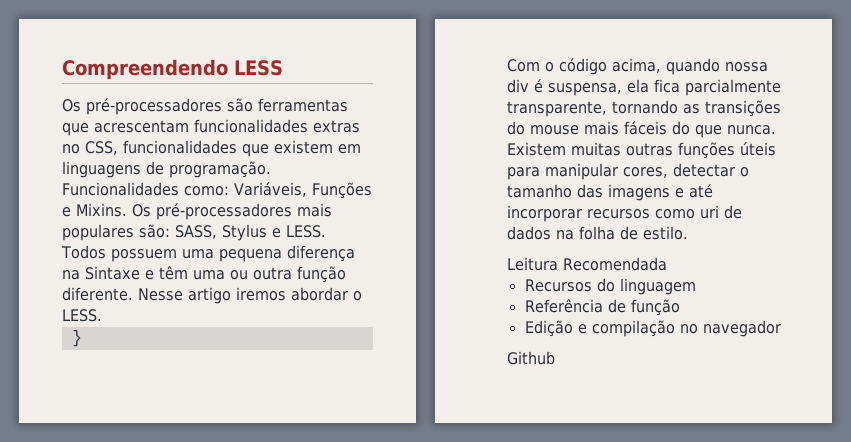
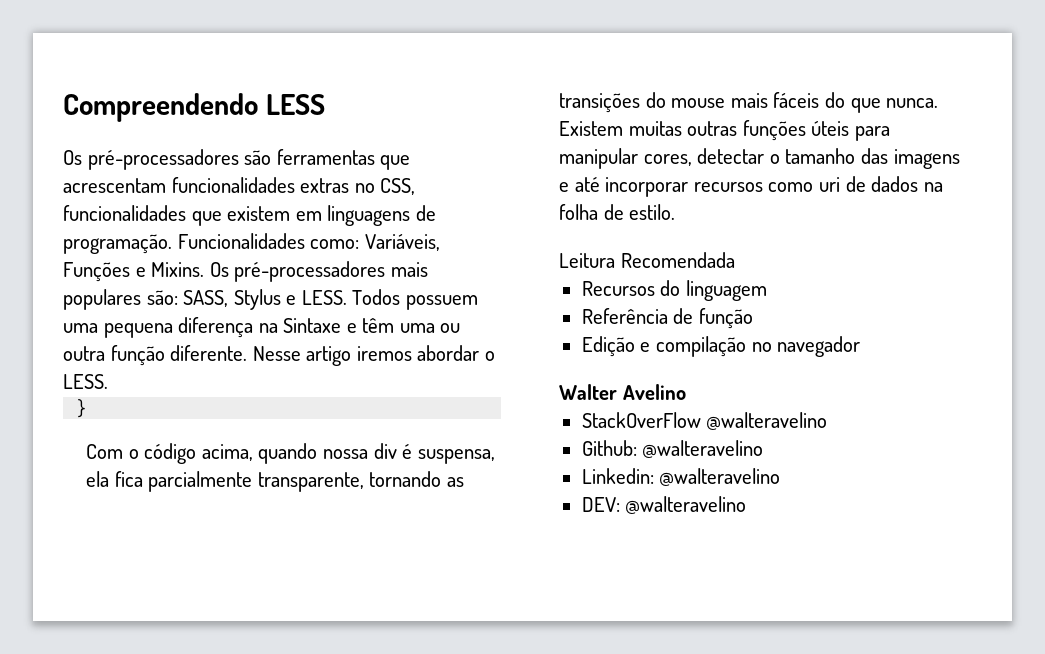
[507,351,556,365] Github -> [559,384,686,400] [581,412,828,430] [581,440,764,458] [581,468,781,486] [581,496,747,514] Walter Avelino // StackOverFlow @walteravelino // Github: @walteravelino // Linkedin: @walteravelino // DEV: @walteravelino

